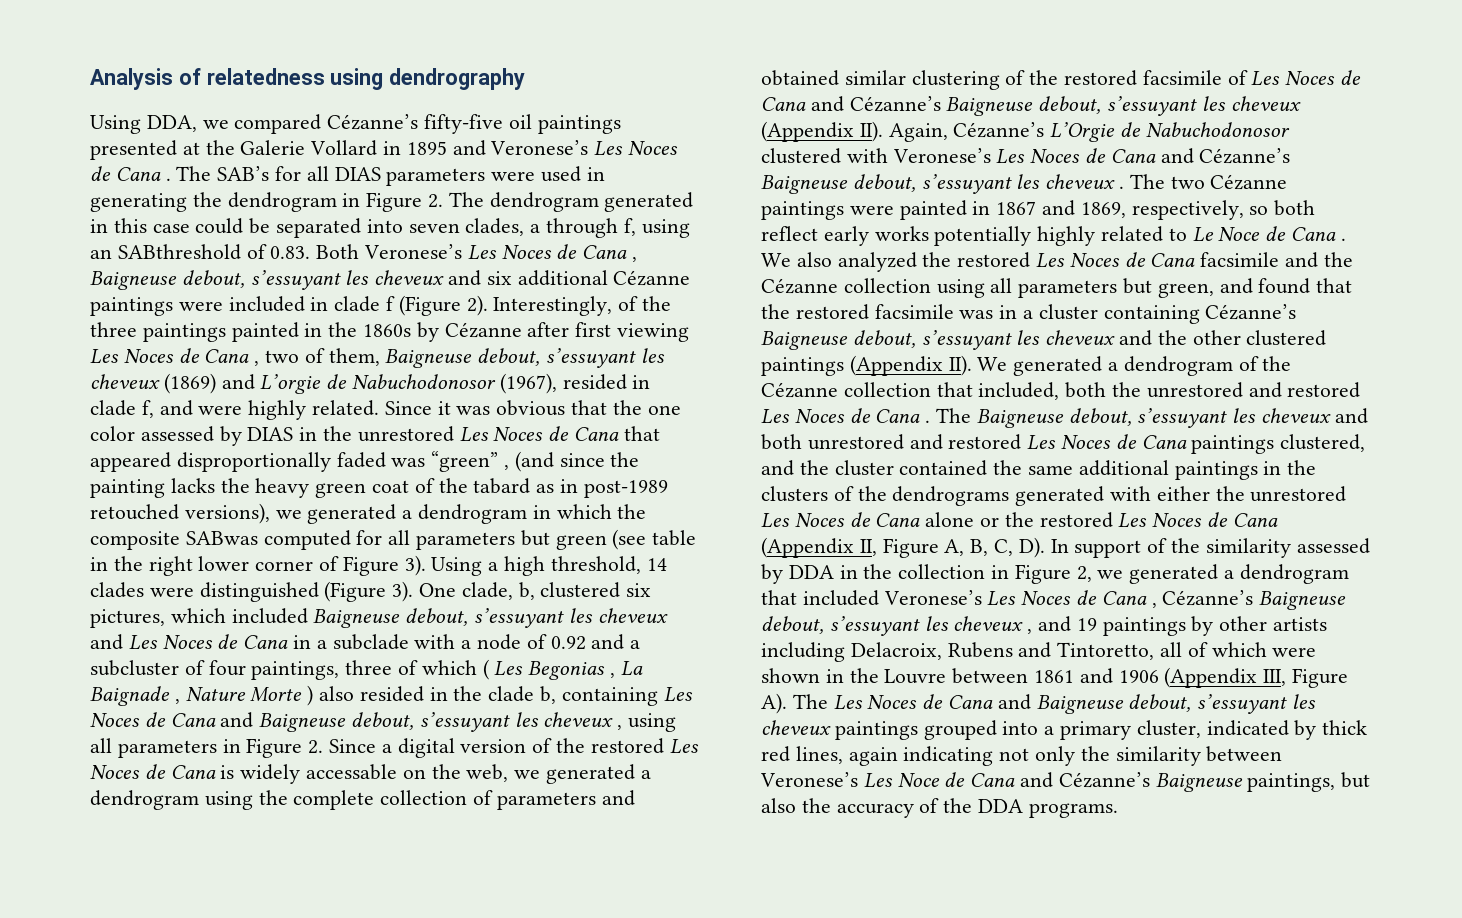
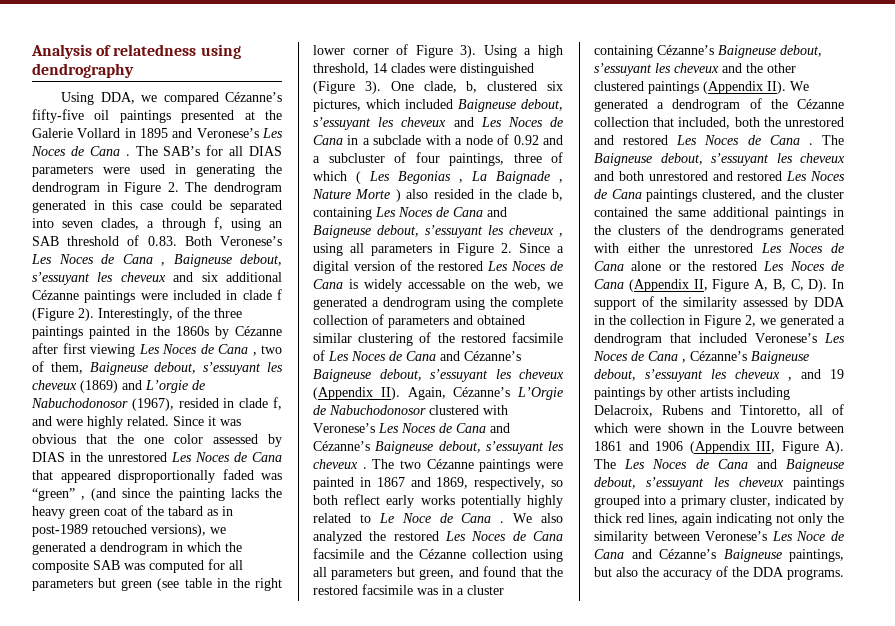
[117,244,241,260] SABthreshold -> [32,236,120,246] SAB threshold
[185,531,258,545] SABwas -> [93,560,145,570] SAB was

